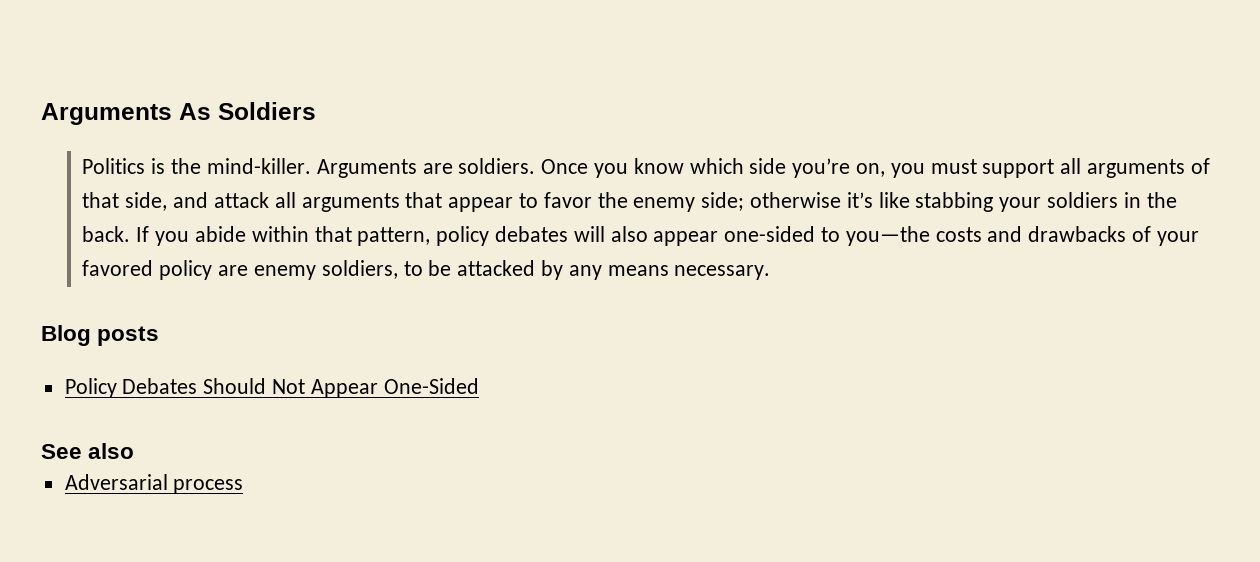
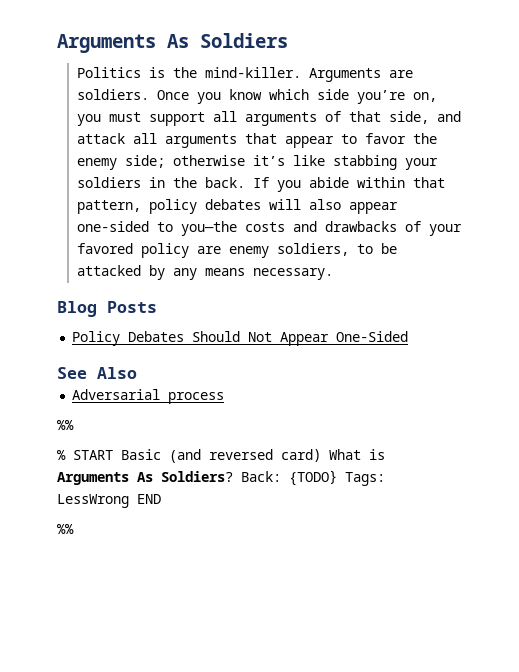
[97,326,160,346] posts -> [107,301,157,313] Posts
[88,443,135,459] also -> [97,367,137,379] Also
(244, 486) none -> [57,420,74,430] [57,449,385,463] [57,470,385,486] [57,494,161,508] [57,524,74,534] // %% // % START Basic (and reversed card) What is Arguments As Soldiers? Back: {TODO} Tags: LessWrong END // %%

